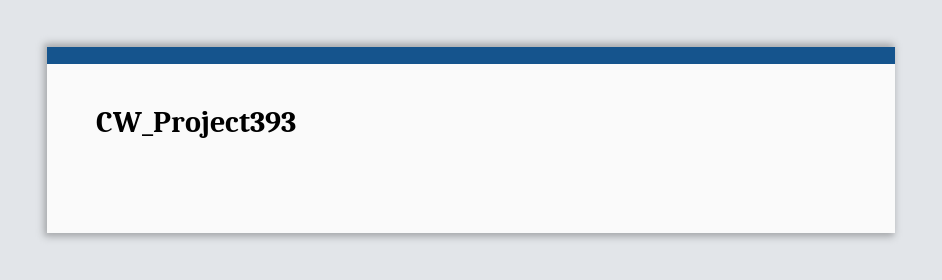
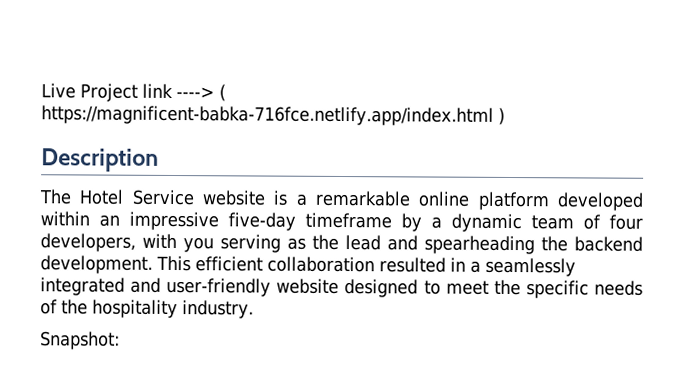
[96,111,296,138] CW_Project393 -> [41,83,226,102] [41,105,505,126] [41,148,159,172] [39,189,644,211] [40,211,643,233] [40,233,643,255] [40,255,576,277] [40,277,643,299] [40,299,254,319] [40,331,120,350] Live Project link ----> ( https://magnificent-babka-716fce.netlify.app/index.html ) // Description // The Hotel Service website is a remarkable online platform developed within an impressive five-day timeframe by a dynamic team of four developers, with you serving as the lead and spearheading the backend development. This efficient collaboration resulted in a seamlessly integrated and user-friendly website designed to meet the specific needs of the hospitality industry. // Snapshot:

